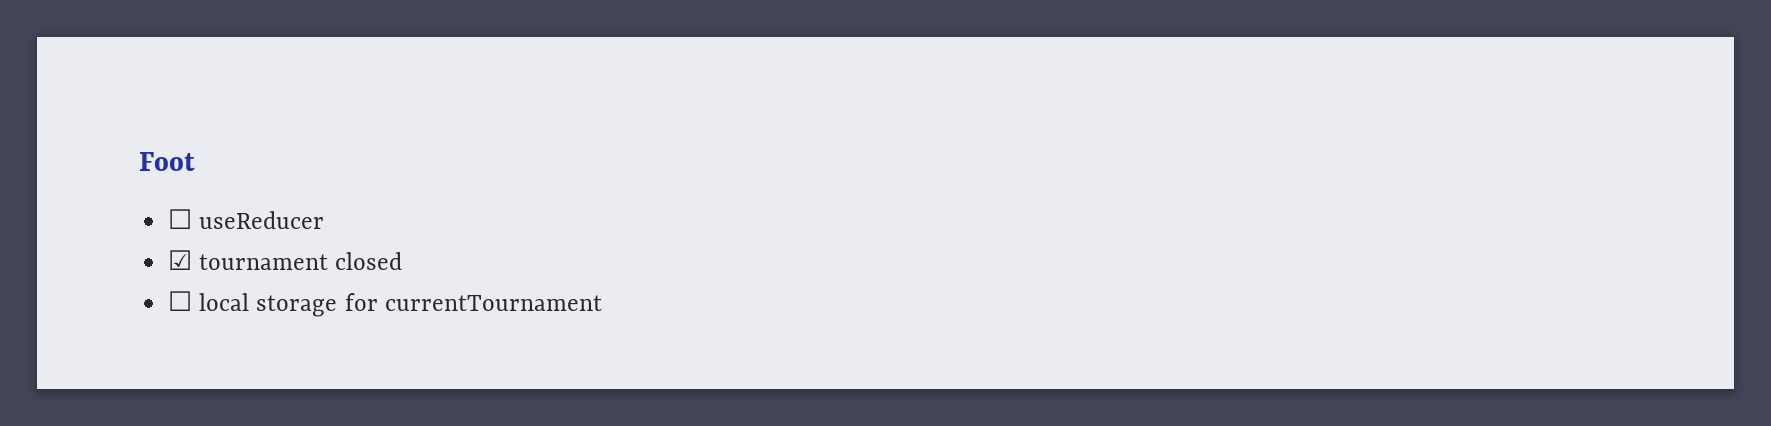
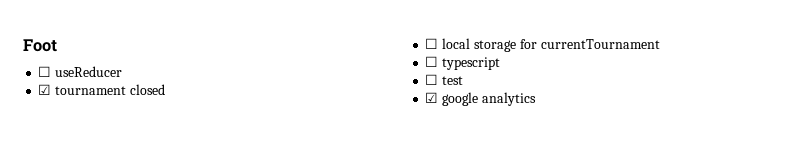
(602, 303) none -> [425,56,501,70] [425,74,464,85] [425,92,536,106] // ☐ typescript // ☐ test // ☑ google analytics

